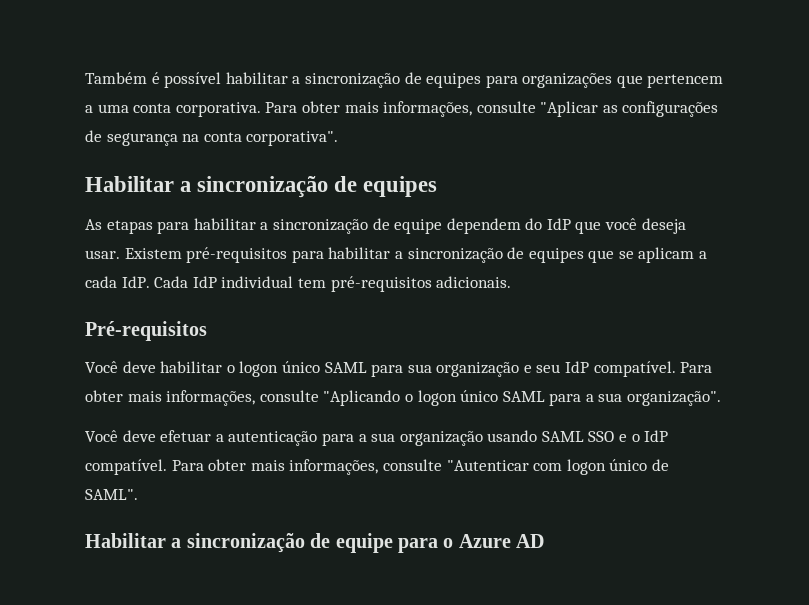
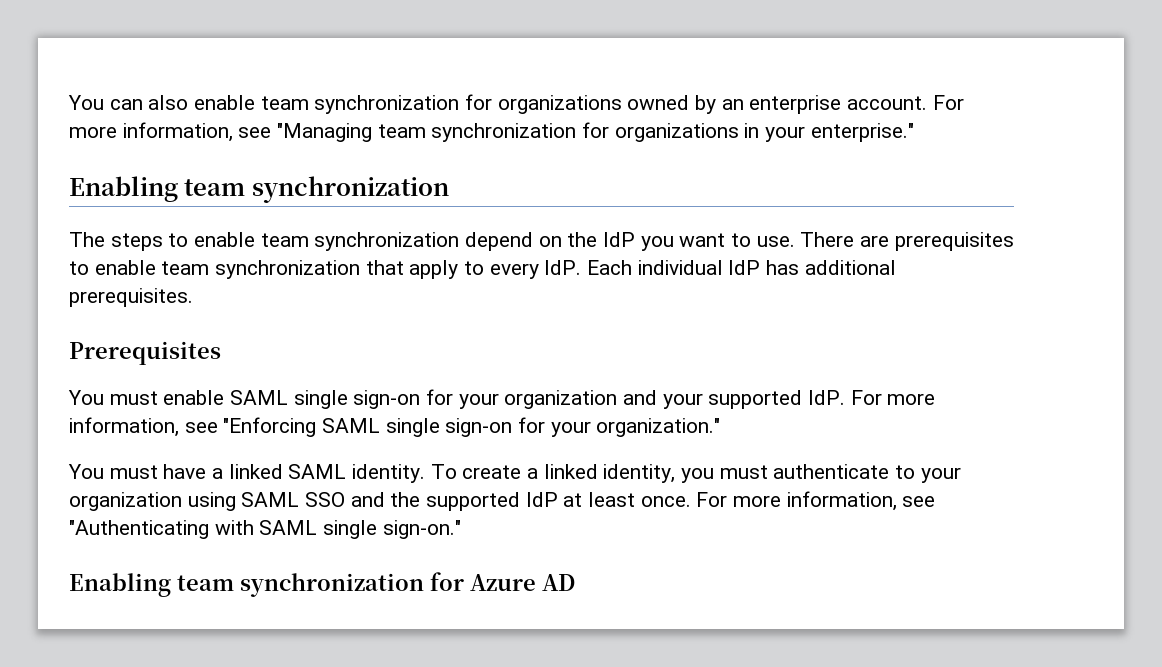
[85,72,724,88] [85,101,719,117] [85,130,339,146] [85,176,438,198] [85,218,686,234] [85,247,708,263] [85,276,512,292] [85,321,207,341] [85,361,713,377] [85,390,722,406] [85,430,669,446] [85,459,669,475] [85,489,138,500] [85,533,454,553] Também é possível habilitar a sincronização de equipes para organizações que pertencem a uma conta corporativa. Para obter mais informações, consulte "Aplicar as configurações de segurança na conta corporativa". // Habilitar a sincronização de equipes // As etapas para habilitar a sincronização de equipe dependem do IdP que você deseja usar. Existem pré-requisitos para habilitar a sincronização de equipes que se aplicam a cada IdP. Cada IdP individual tem pré-requisitos adicionais. // Pré-requisitos // Você deve habilitar o logon único SAML para sua organização e seu IdP compatível. Para obter mais informações, consulte "Aplicando o logon único SAML para a sua organização". // Você deve efetuar a autenticação para a sua organização usando SAML SSO e o IdP compatível. Para obter mais informações, consulte "Autenticar com logon único de SAML". // Habilitar a sincronização de equipe para o -> [68,94,964,114] [69,122,914,142] [69,176,449,203] [69,232,1014,251] [69,260,896,279] [69,288,193,307] [69,341,221,365] [68,389,936,409] [69,417,721,437] [68,464,961,483] [69,491,936,511] [69,520,461,539] [69,572,464,597] You can also enable team synchronization for organizations owned by an enterprise account. For more information, see "Managing team synchronization for organizations in your enterprise." // Enabling team synchronization // The steps to enable team synchronization depend on the IdP you want to use. There are prerequisites to enable team synchronization that apply to every IdP. Each individual IdP has additional prerequisites. // Prerequisites // You must enable SAML single sign-on for your organization and your supported IdP. For more information, see "Enforcing SAML single sign-on for your organization." // You must have a linked SAML identity. To create a linked identity, you must authenticate to your organization using SAML SSO and the supported IdP at least once. For more information, see "Authenticating with SAML single sign-on." // Enabling team synchronization for

